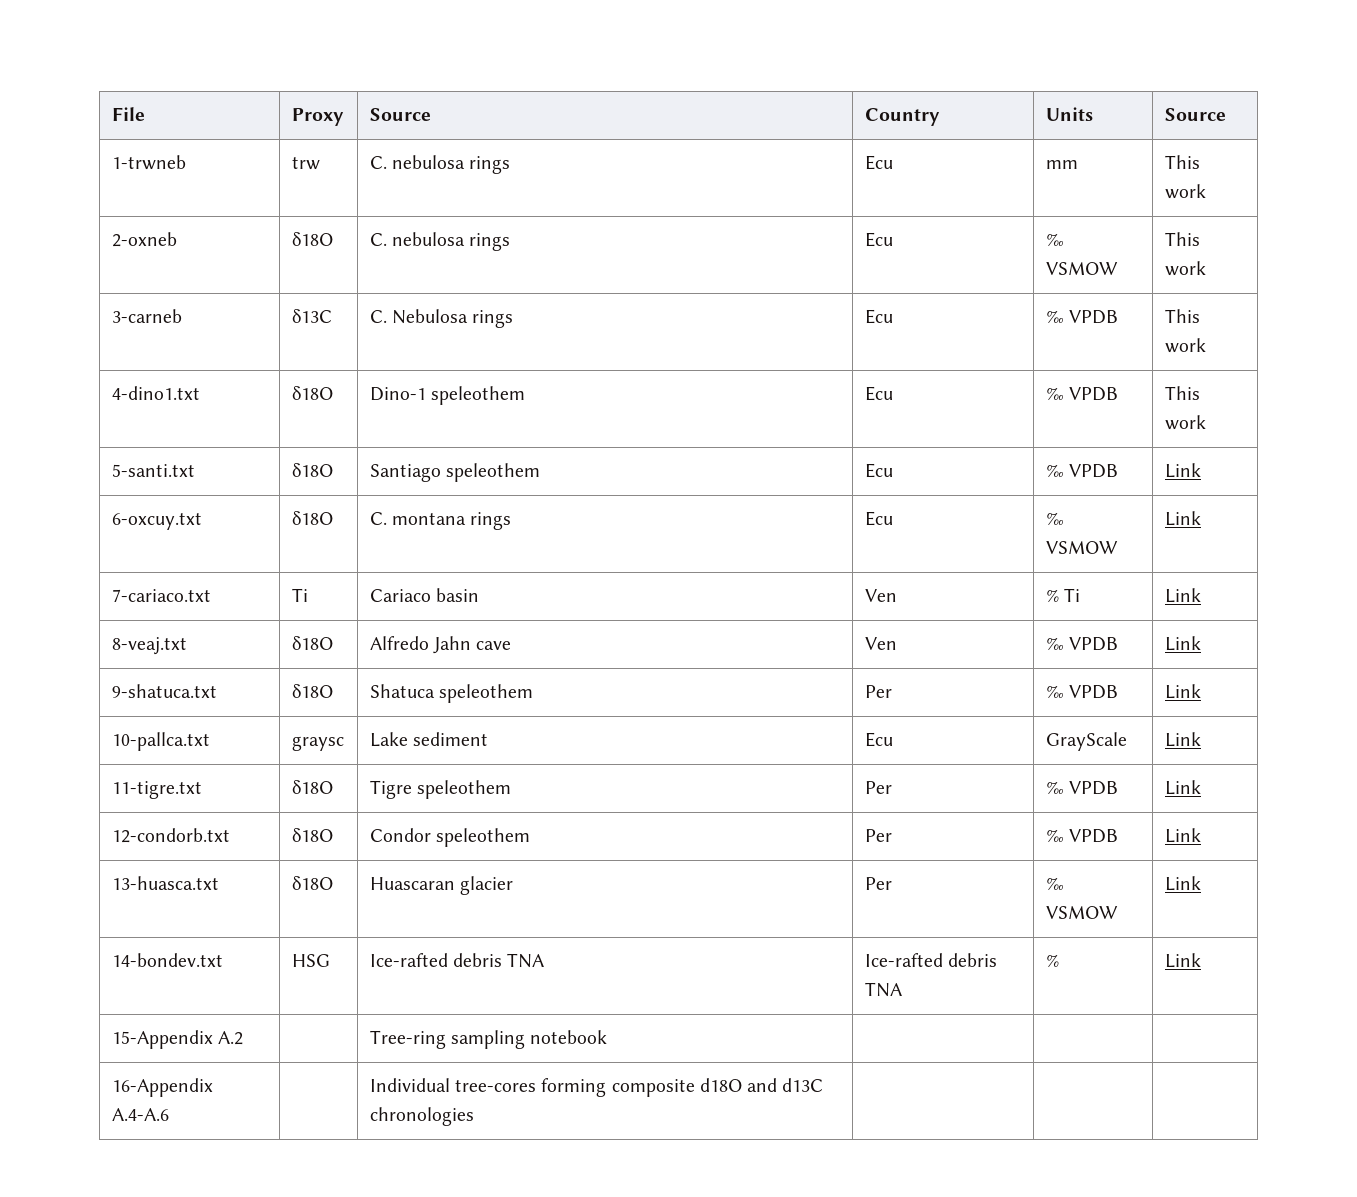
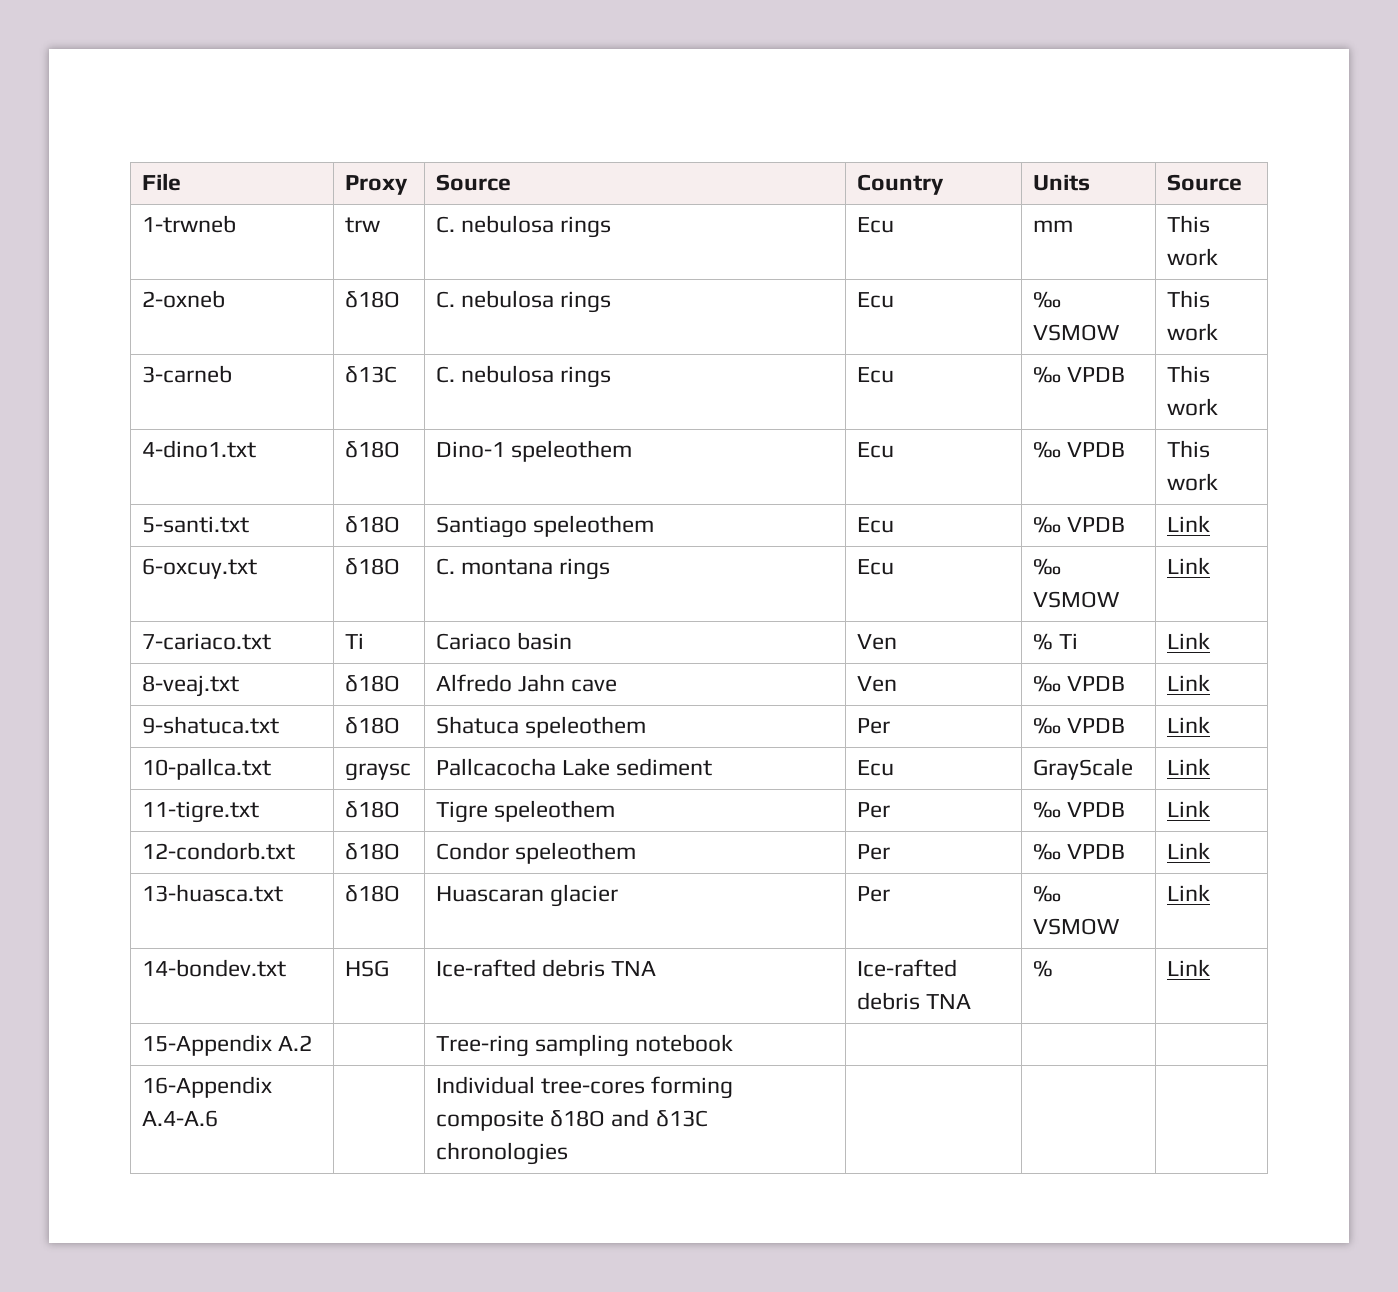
[392,309,469,324] Nebulosa -> [461,365,555,383] nebulosa
(344, 743) none -> [435,758,556,776] Pallcacocha
[699,1078,824,1092] d18O and d13C -> [550,1109,708,1127] δ18O and δ13C

